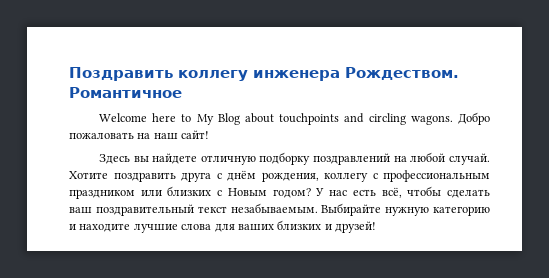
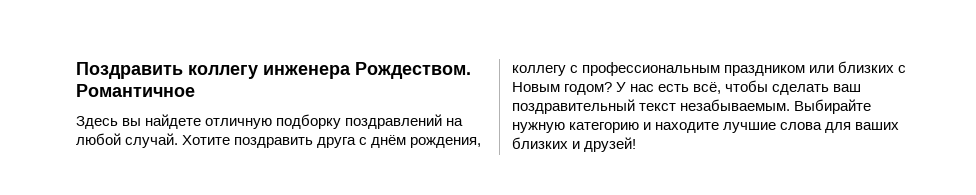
[98,112,490,125] [69,130,210,140] // Welcome here to My Blog about touchpoints and circling wagons. Добро пожаловать на наш сайт! -> (195, 90) none

